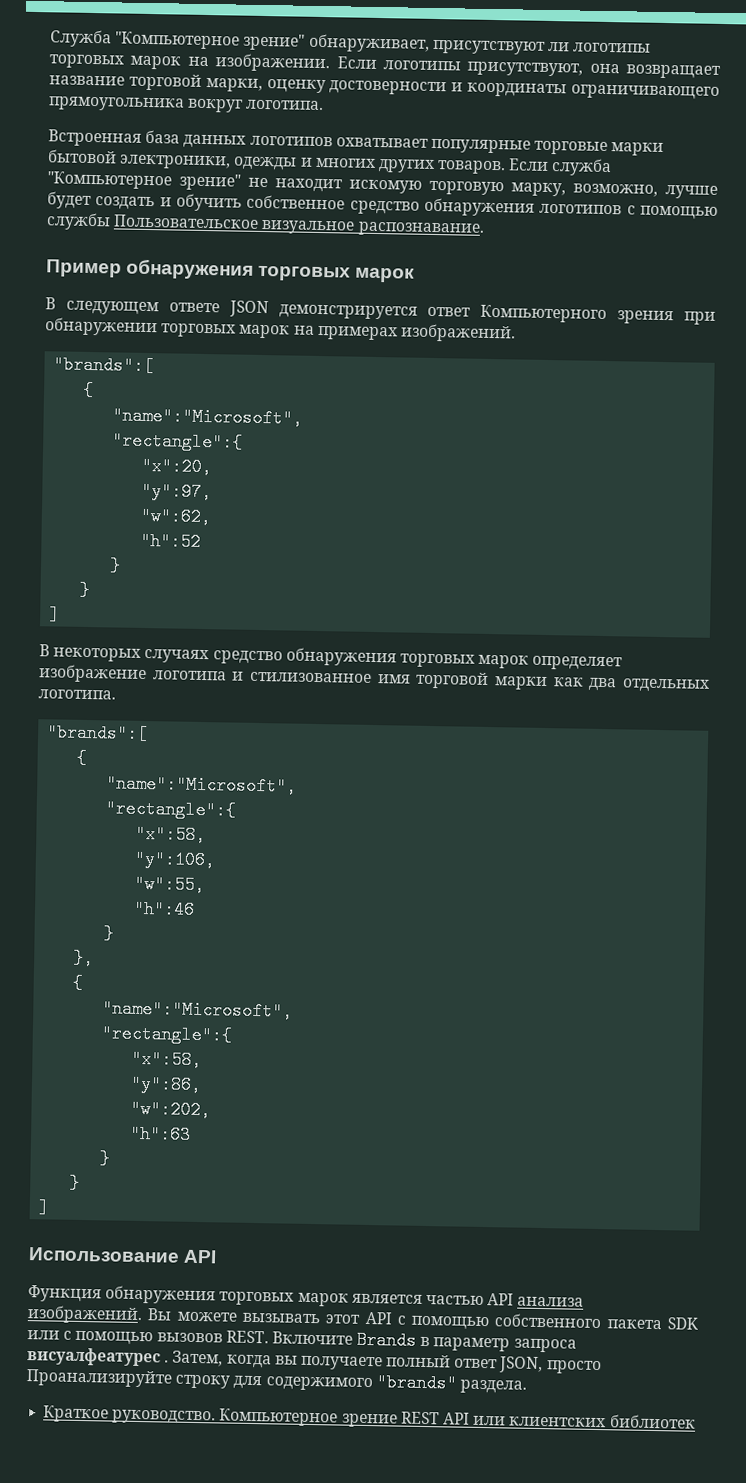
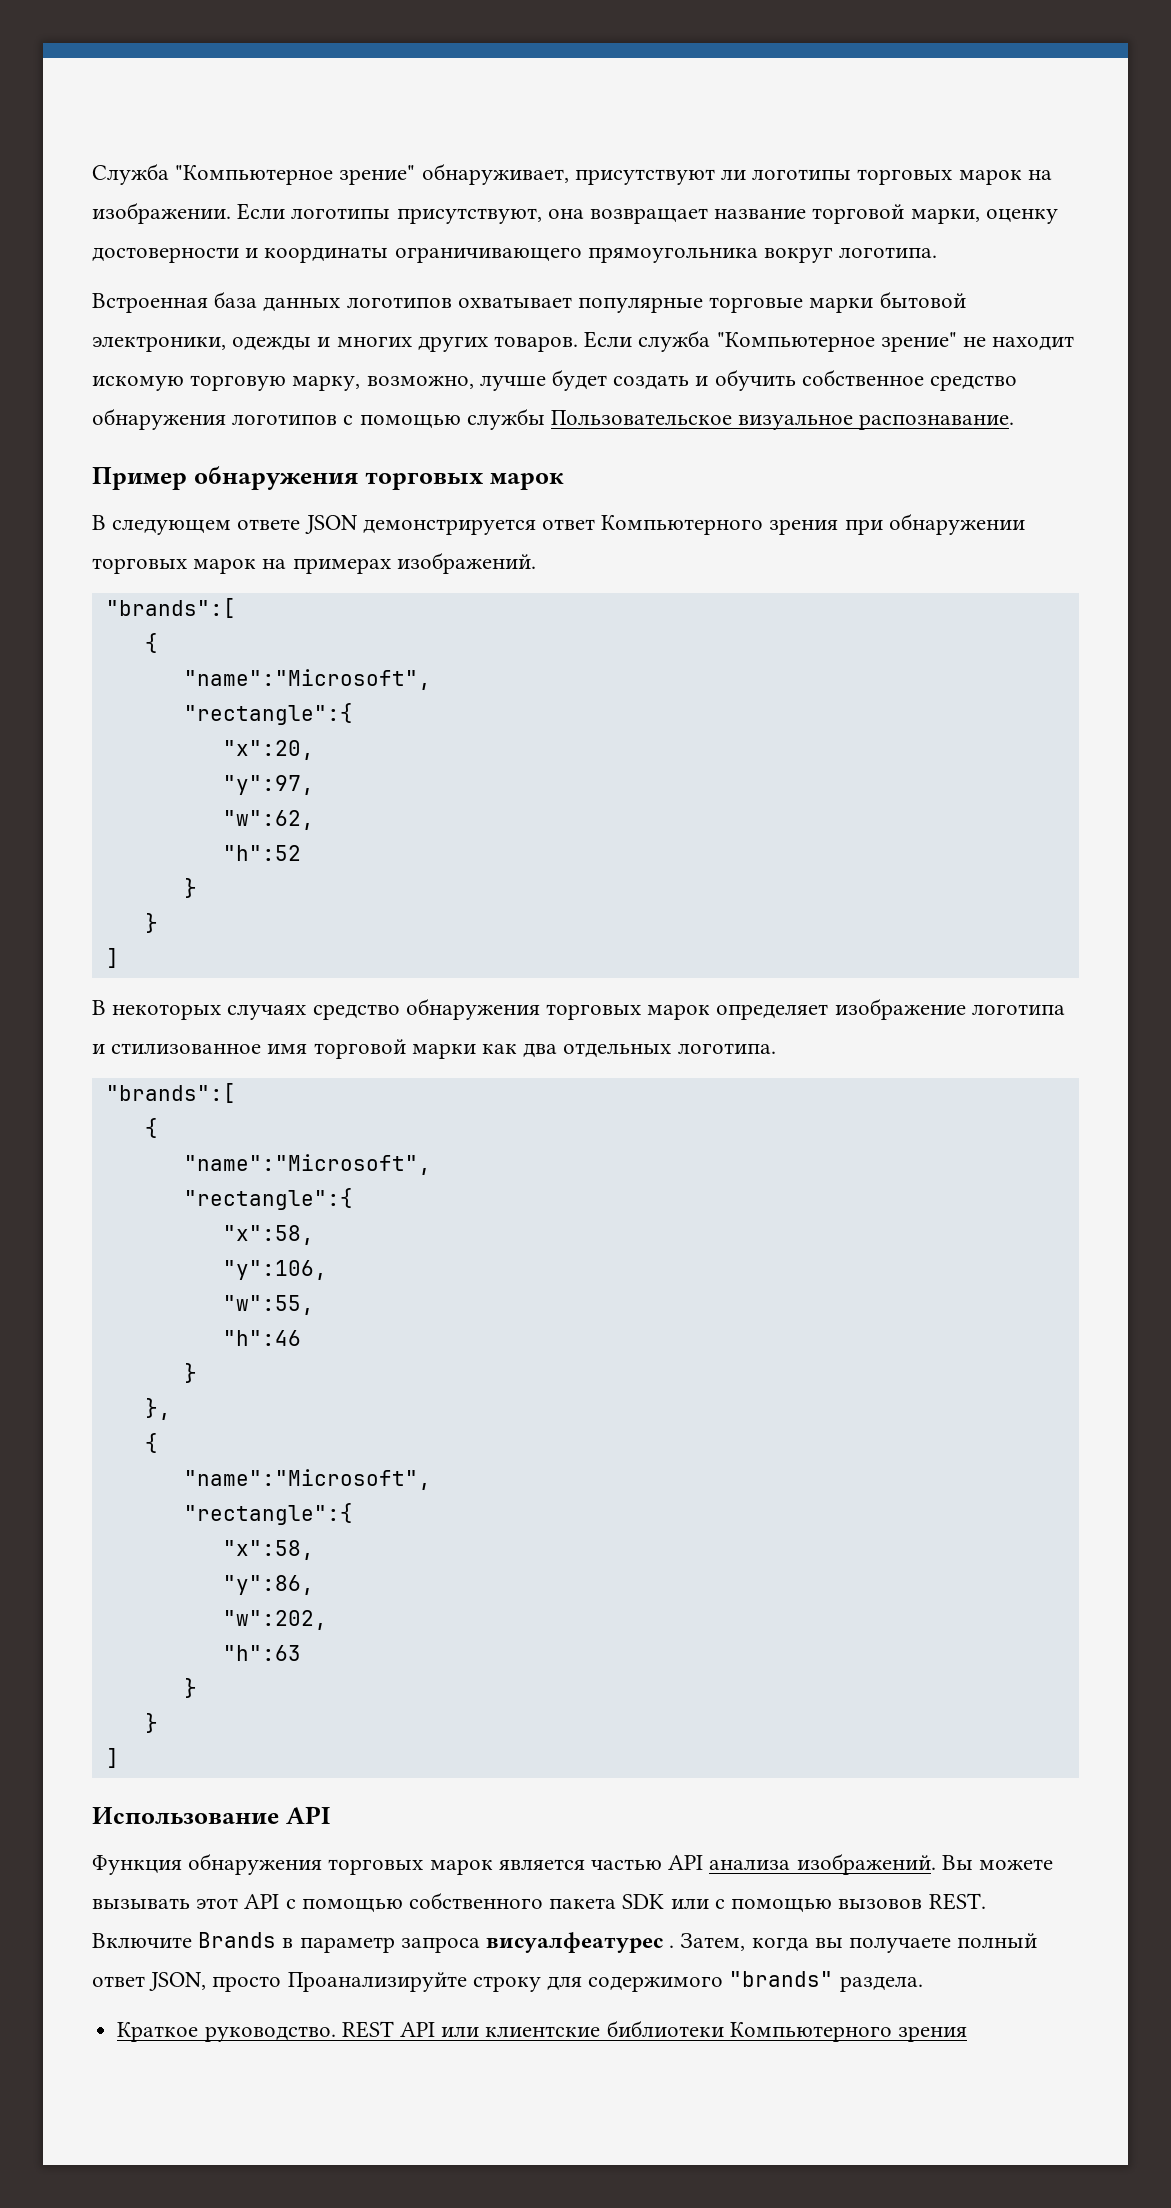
[219,1408,398,1428] Компьютерное зрение -> (336, 2034) none
[509,1414,696,1429] клиентских библиотек -> [485,2020,967,2042] клиентские библиотеки Компьютерного зрения

